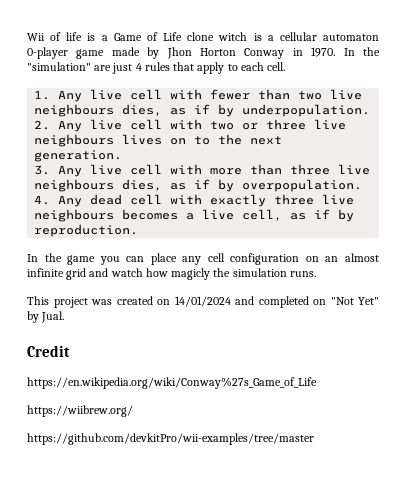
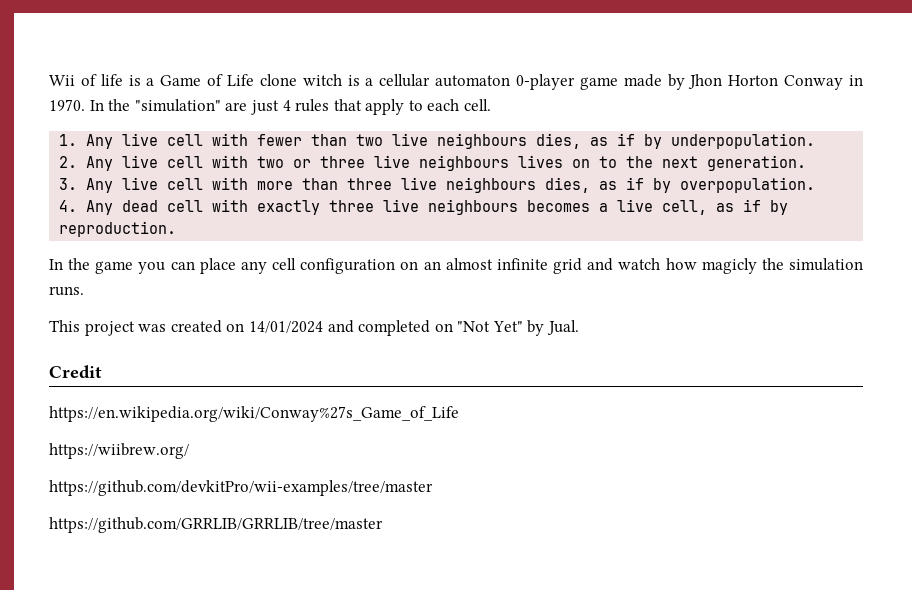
(314, 439) none -> [49,517,383,533] // https://github.com/GRRLIB/GRRLIB/tree/master

